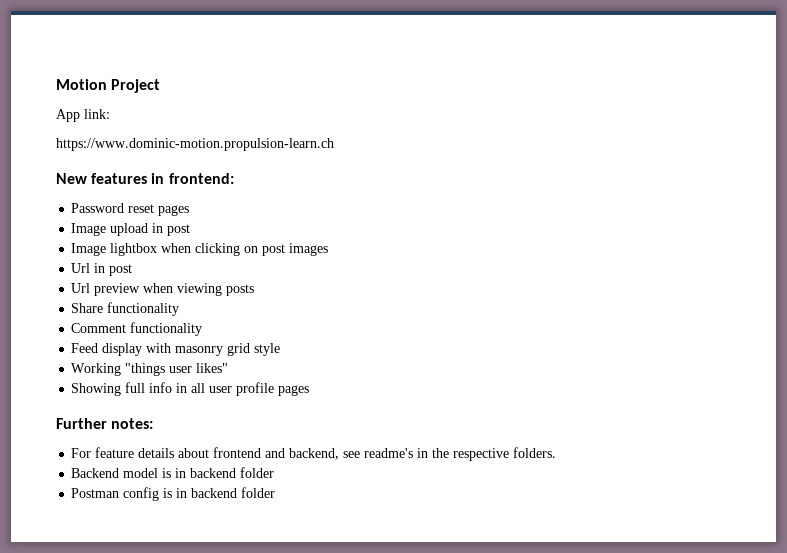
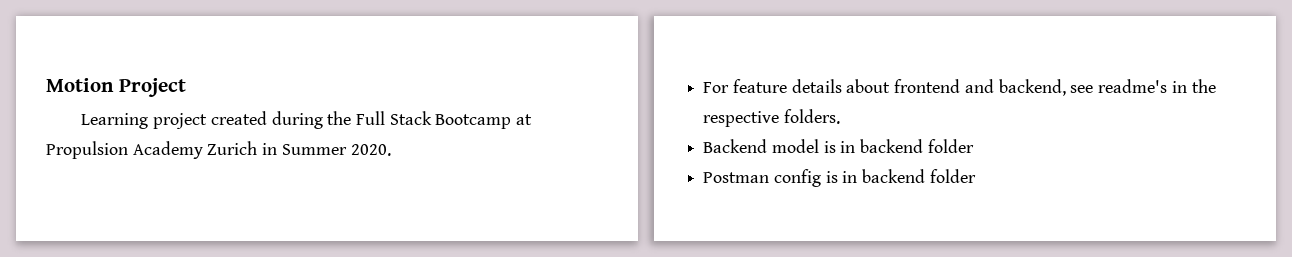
[56,109,110,122] [56,138,334,151] [56,173,234,184] [71,203,190,216] [71,223,191,236] [71,243,329,256] [71,263,133,276] [71,283,255,296] [71,302,180,316] [71,322,203,336] [71,343,281,356] [71,363,229,376] [71,382,310,396] [56,418,154,429] App link: // https://www.dominic-motion.propulsion-learn.ch // New features in frontend: // Password reset pages // Image upload in post // Image lightbox when clicking on post images // Url in post // Url preview when viewing posts // Share functionality // Comment functionality // Feed display with masonry grid style // Working "things user likes" // Showing full info in all user profile pages // Further notes: -> [81,111,533,129] [46,141,391,159] Learning project created during the Full Stack Bootcamp at Propulsion Academy Zurich in Summer 2020.

